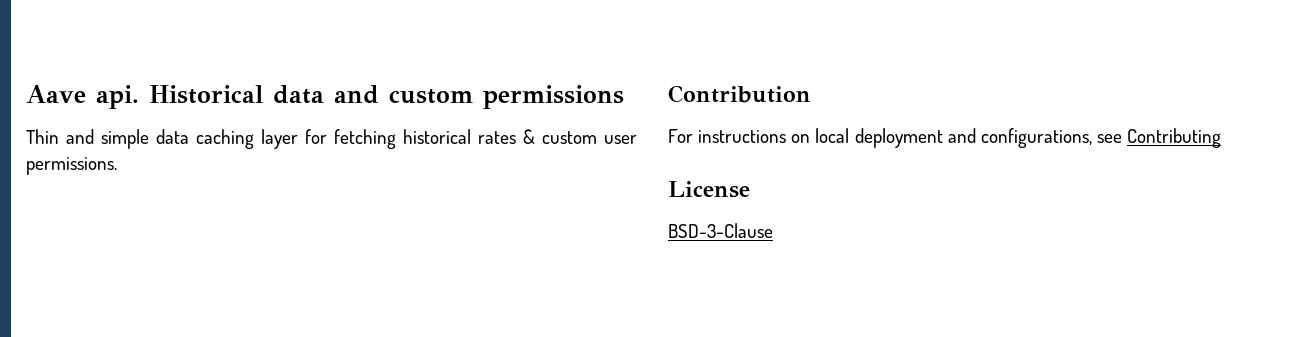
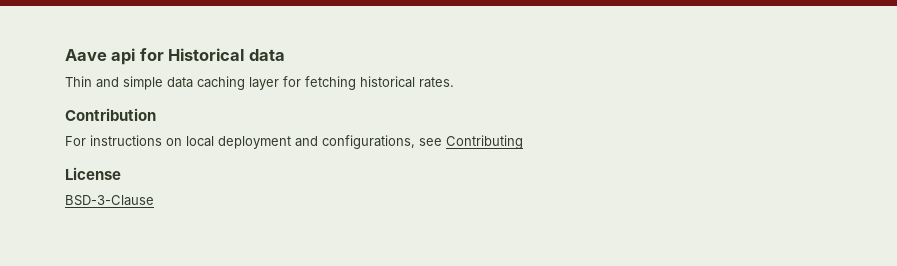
[96,85,139,109] api. -> [111,48,164,65] api for
[334,85,624,109] and custom permissions -> (285, 55) none
[478,129,637,144] [26,157,117,175] rates & custom user permissions. -> [419,77,454,88] rates.

